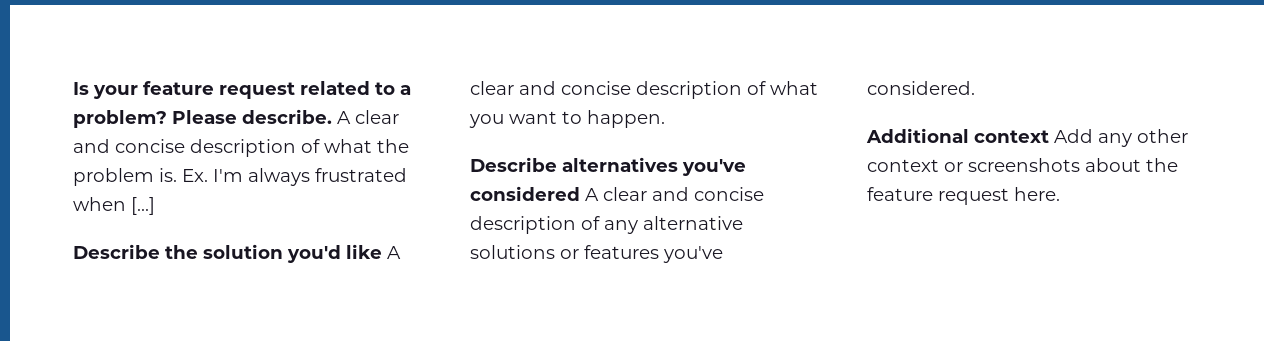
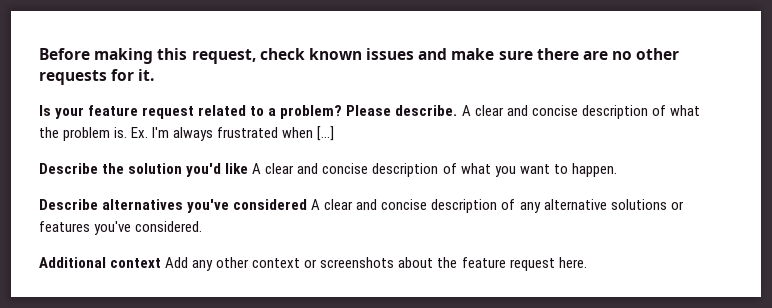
(73, 88) none -> [39,48,680,64] [39,69,155,85] Before making this request, check known issues and make sure there are no other requests for it. //

